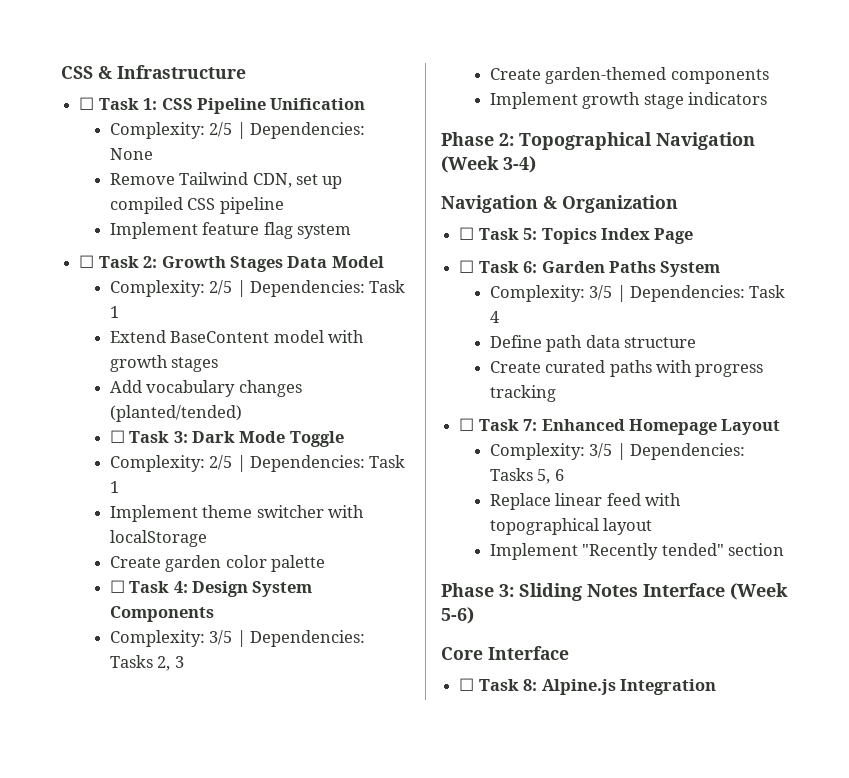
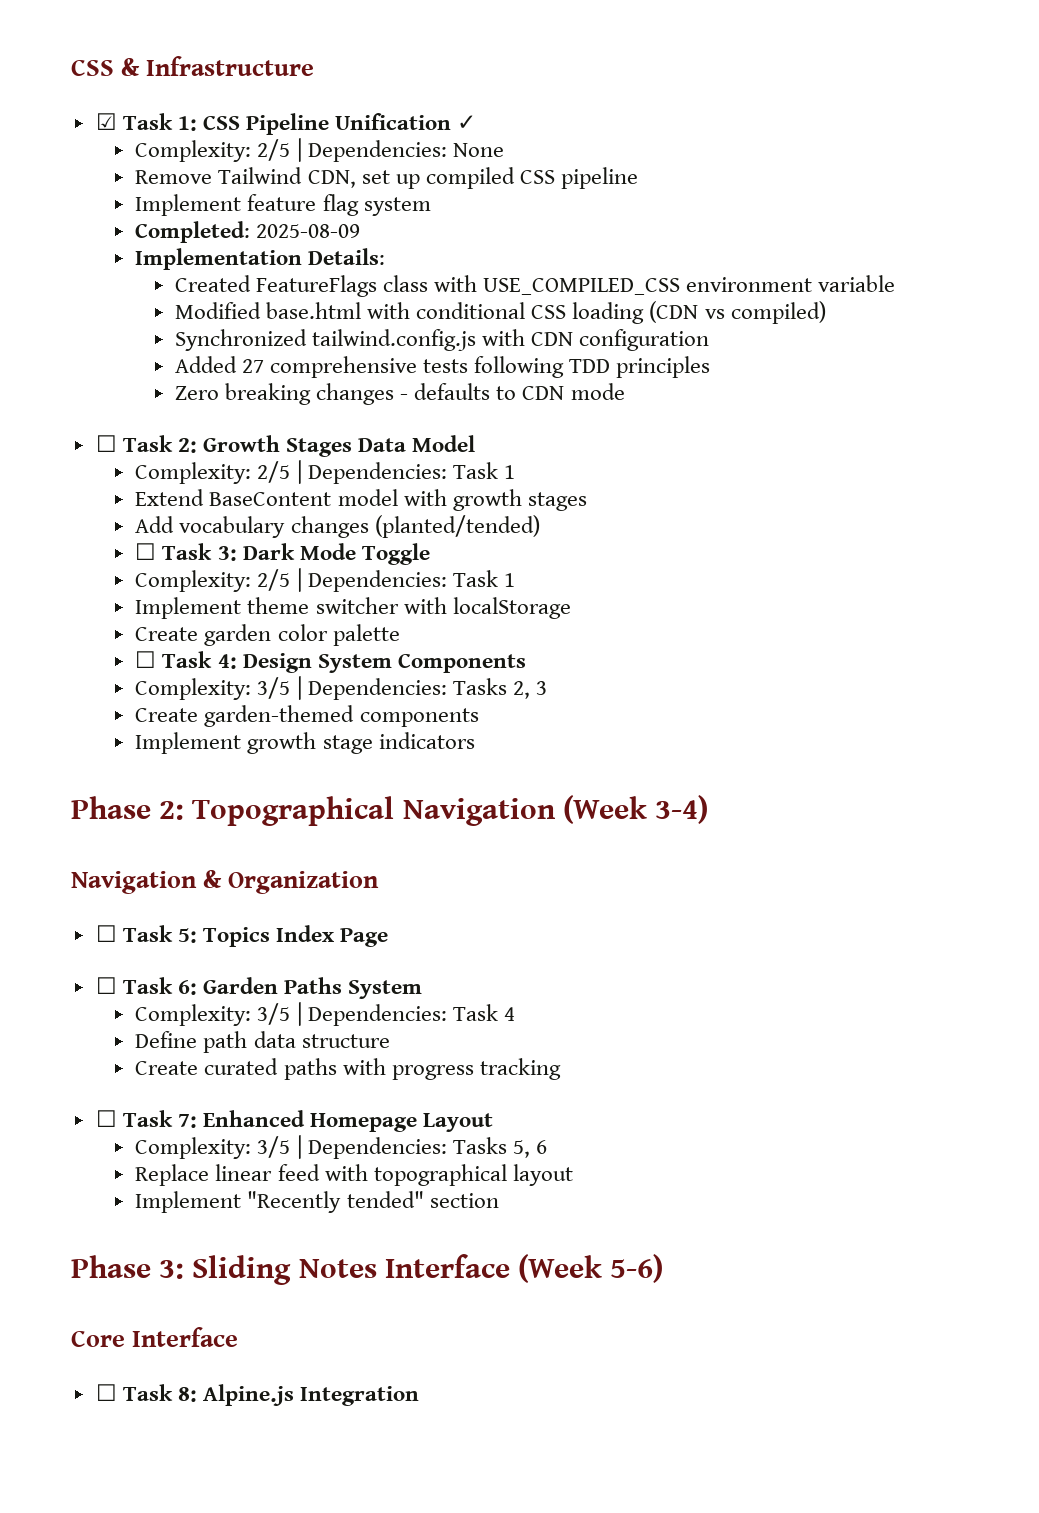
[79,97,95,110] ☐ -> [95,113,117,130] ☑
(366, 104) none -> [457,115,477,130] ✓
(351, 231) none -> [135,221,361,243] [135,248,386,270] [174,275,896,297] [174,301,826,324] [174,329,710,351] [174,356,711,378] [174,383,625,405] // Completed: 2025-08-09 // Implementation Details: // Created FeatureFlags class with USE_COMPILED_CSS environment variable // Modified base.html with conditional CSS loading (CDN vs compiled) // Synchronized tailwind.config.js with CDN configuration // Added 27 comprehensive tests following TDD principles // Zero breaking changes - defaults to CDN mode

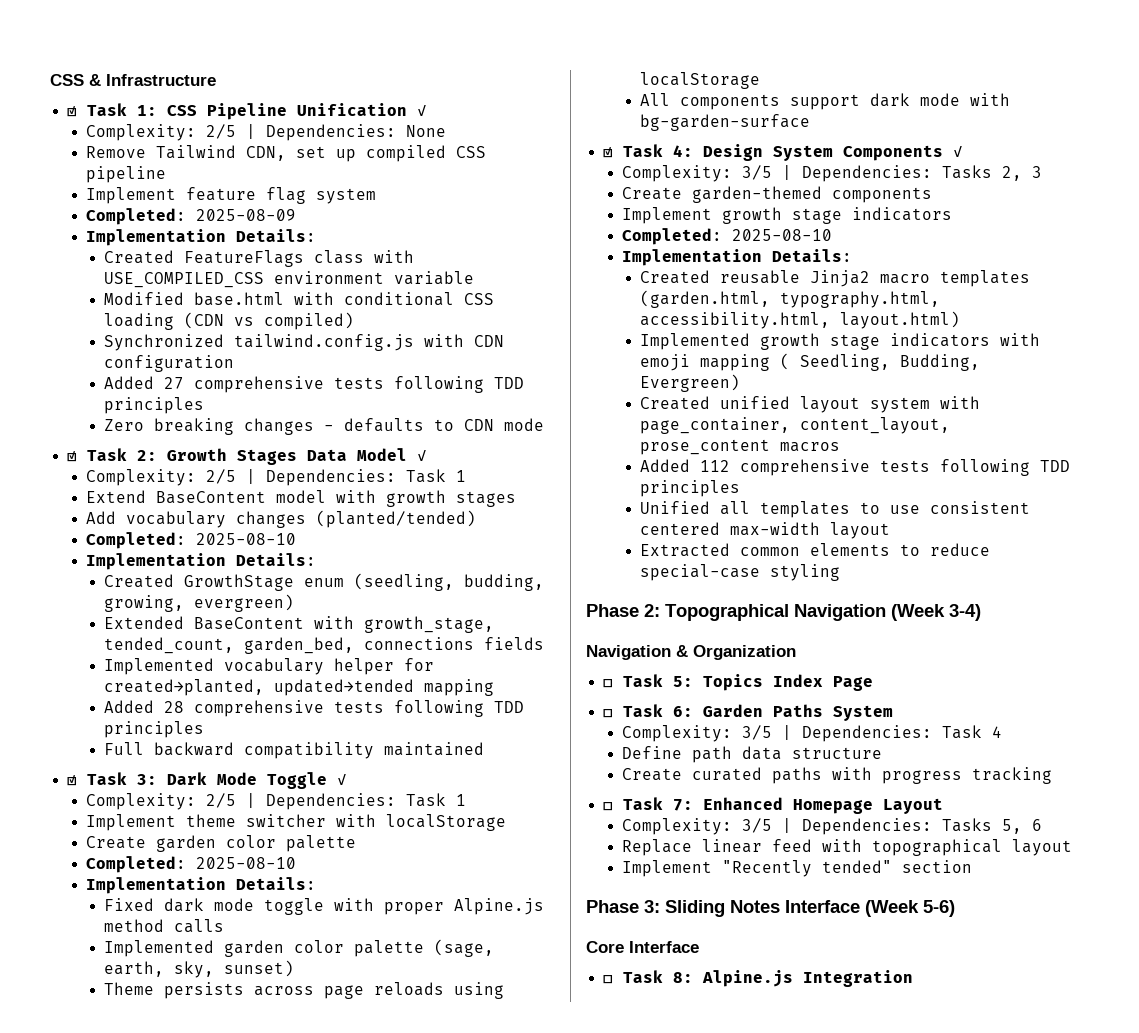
[95,435,117,452] ☐ -> [67,451,78,462] ☑
(476, 443) none -> [417,450,428,461] ✓
[135,543,157,560] ☐ -> [85,532,296,549] [85,553,316,570] [103,573,544,591] [103,594,294,612] [103,616,494,633] [103,637,544,654] [103,658,434,675] [103,679,494,696] [103,700,524,717] [103,721,204,738] [103,742,484,759] [67,775,78,786] Completed: 2025-08-10 // Implementation Details: // Created GrowthStage enum (seedling, budding, growing, evergreen) // Extended BaseContent with growth_stage, tended_count, garden_bed, connections fields // Implemented vocabulary helper for created→planted, updated→tended mapping // Added 28 comprehensive tests following TDD principles // Full backward compatibility maintained // ☑
(430, 554) none -> [337,774,348,785] ✓
[135,651,157,668] ☐ -> [85,856,296,873] [85,877,316,894] [103,898,544,915] [103,919,224,933] [103,939,494,957] [103,960,294,978] [103,982,504,999] [639,72,760,89] [639,93,1010,110] [639,114,810,131] [603,147,614,158] Completed: 2025-08-10 // Implementation Details: // Fixed dark mode toggle with proper Alpine.js method calls // Implemented garden color palette (sage, earth, sky, sunset) // Theme persists across page reloads using localStorage // All components support dark mode with bg-garden-surface // ☑
(526, 663) none -> [953,146,964,157] ✓
(475, 740) none -> [621,228,832,245] [621,249,852,266] [639,270,1030,287] [639,290,940,308] [639,311,960,329] [639,333,1040,350] [639,353,980,371] [639,374,740,392] [639,396,980,413] [639,417,950,434] [639,439,840,455] [639,459,1070,476] [639,480,740,497] [639,501,1030,518] [639,522,890,539] [639,543,990,557] [639,564,840,581] // Completed: 2025-08-10 // Implementation Details: // Created reusable Jinja2 macro templates (garden.html, typography.html, accessibility.html, layout.html) // Implemented growth stage indicators with emoji mapping ( Seedling, Budding, Evergreen) // Created unified layout system with page_container, content_layout, prose_content macros // Added 112 comprehensive tests following TDD principles // Unified all templates to use consistent centered max-width layout // Extracted common elements to reduce special-case styling

